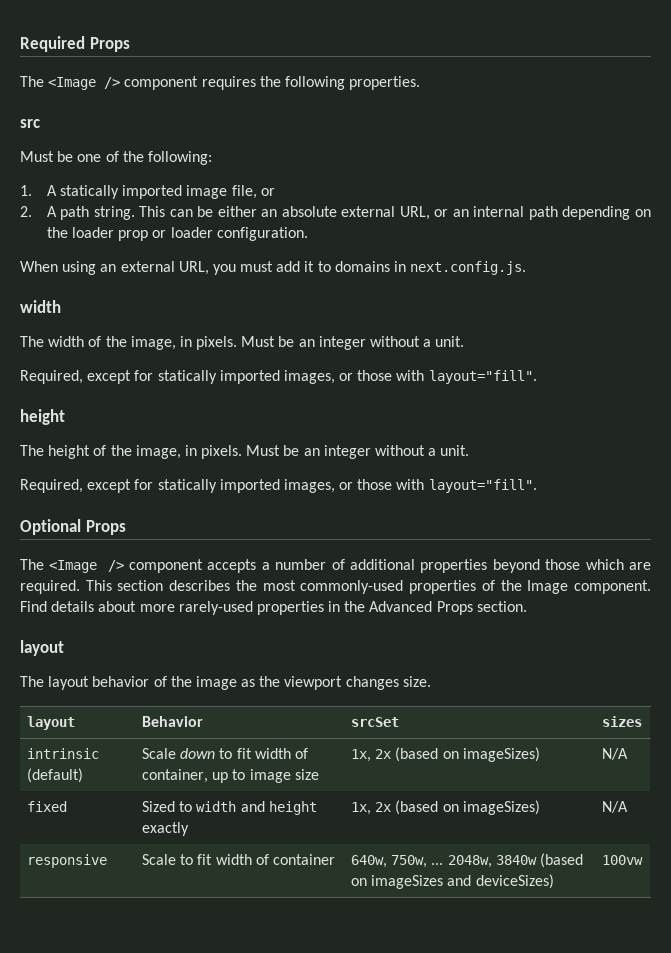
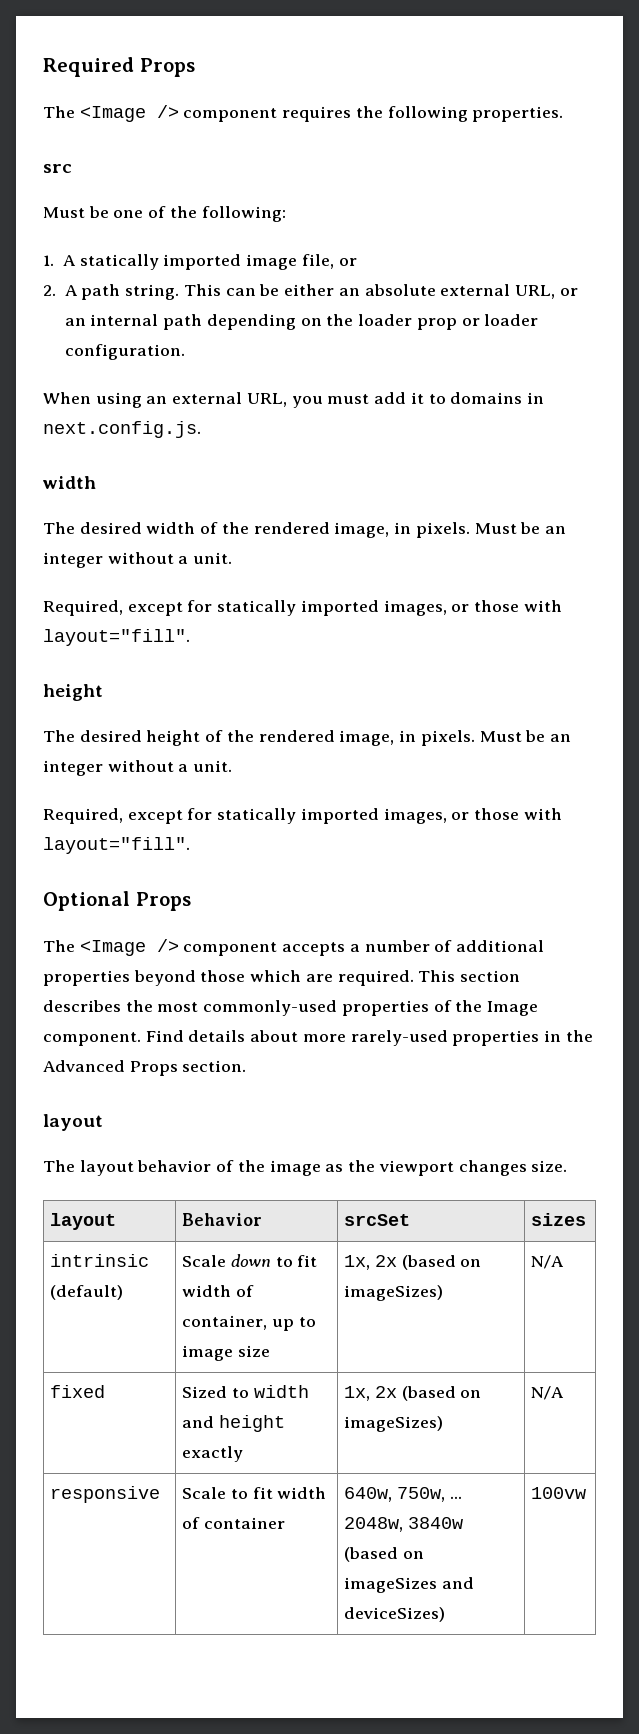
(44, 341) none -> [79,522,142,534] desired
(127, 341) none -> [253,522,330,534] rendered
(44, 450) none -> [79,730,142,742] desired
(132, 450) none -> [258,730,335,742] rendered

